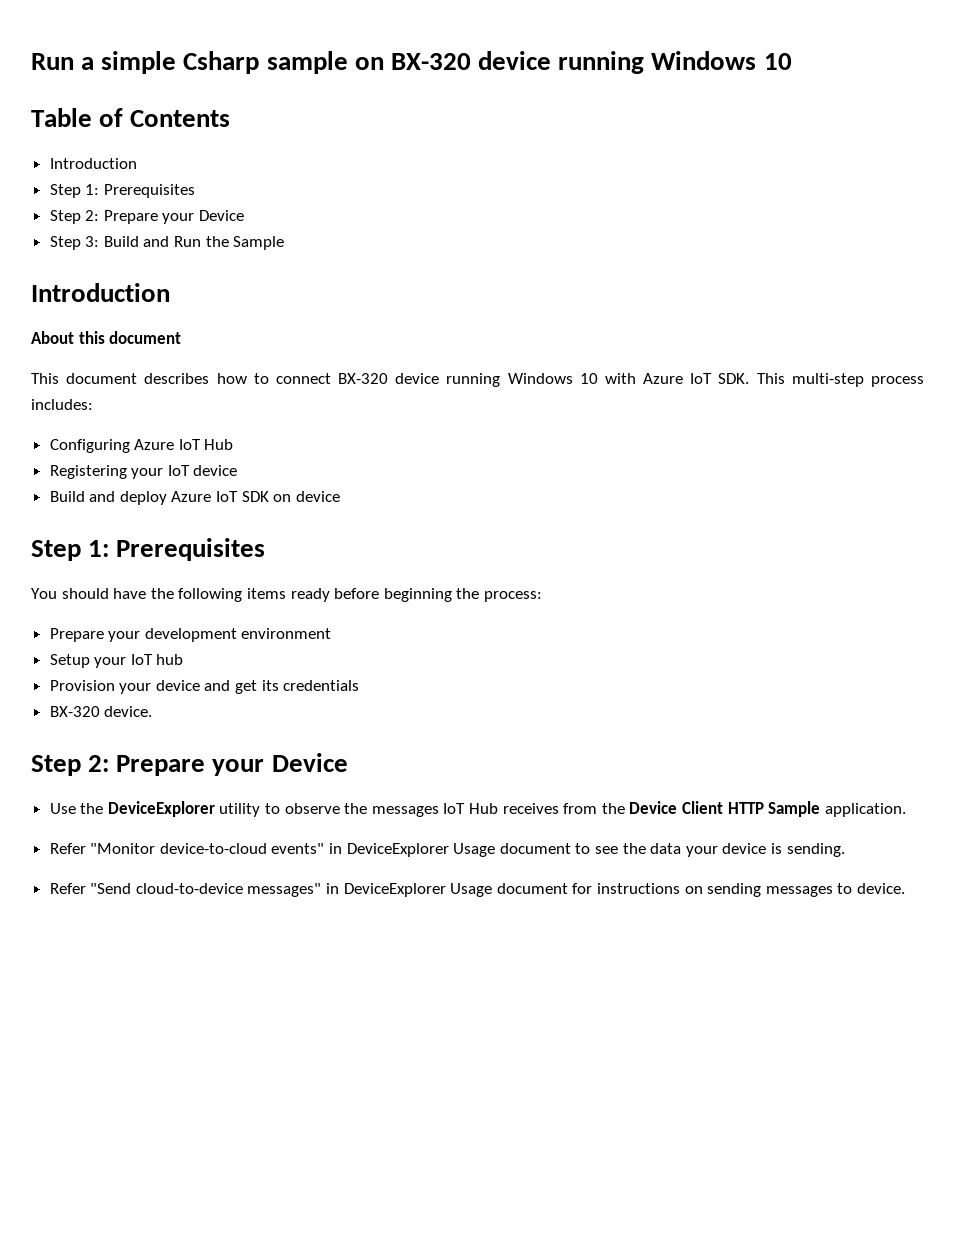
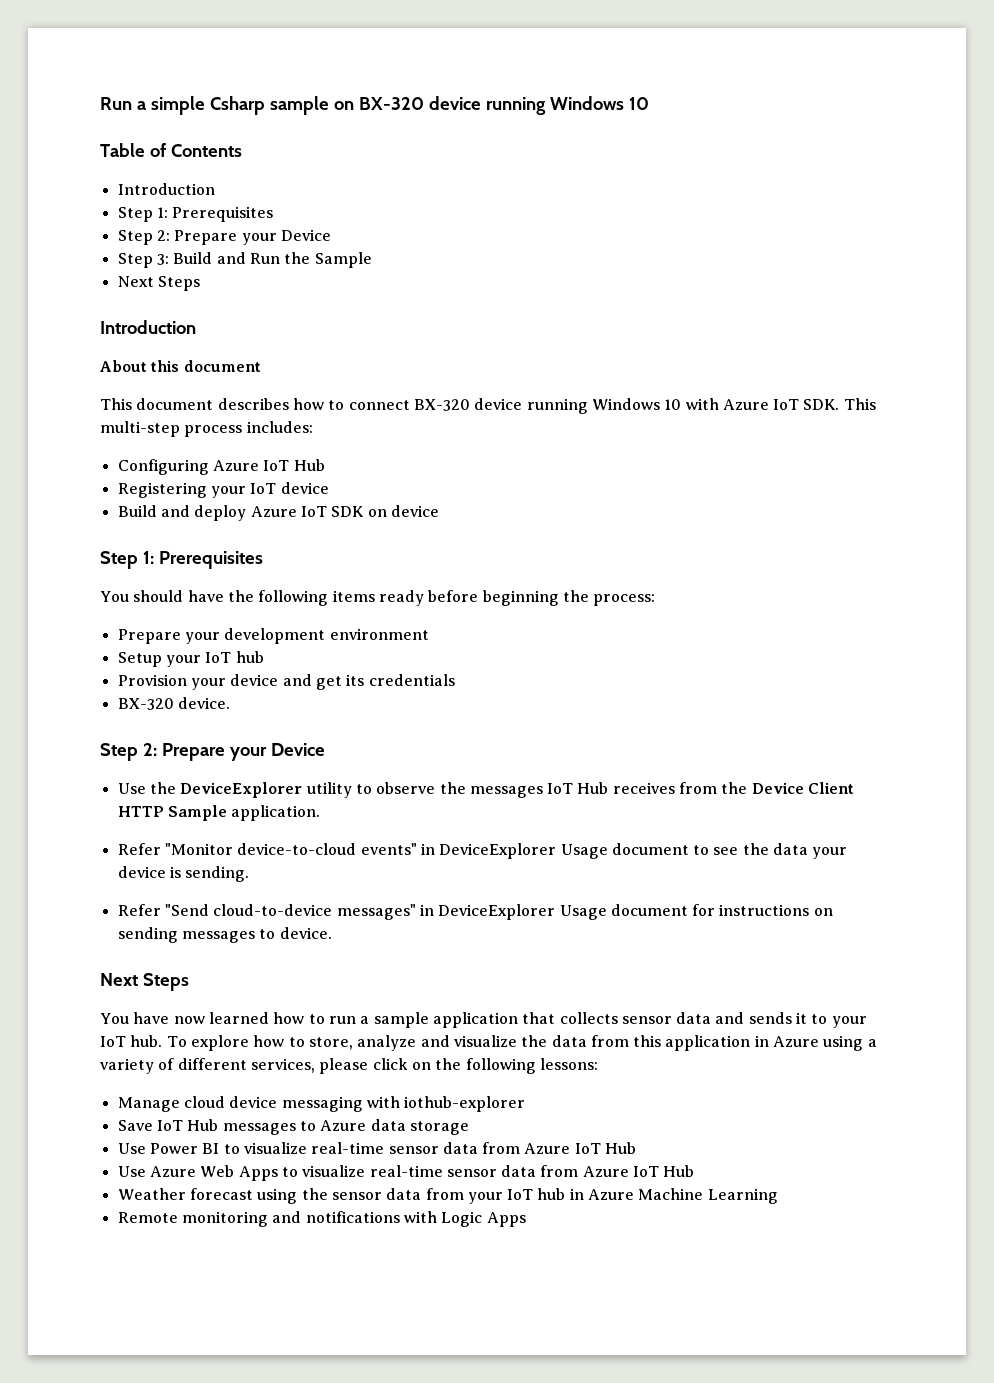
(285, 243) none -> [117,276,200,291] // Next Steps
(905, 888) none -> [100,973,189,991] [100,1012,867,1028] [100,1035,877,1051] [100,1058,598,1074] [117,1096,526,1112] [117,1119,469,1135] [117,1142,637,1154] [117,1165,695,1181] [117,1188,778,1204] [117,1211,526,1227] // Next Steps // You have now learned how to run a sample application that collects sensor data and sends it to your IoT hub. To explore how to store, analyze and visualize the data from this application in Azure using a variety of different services, please click on the following lessons: // Manage cloud device messaging with iothub-explorer // Save IoT Hub messages to Azure data storage // Use Power BI to visualize real-time sensor data from Azure IoT Hub // Use Azure Web Apps to visualize real-time sensor data from Azure IoT Hub // Weather forecast using the sensor data from your IoT hub in Azure Machine Learning // Remote monitoring and notifications with Logic Apps

